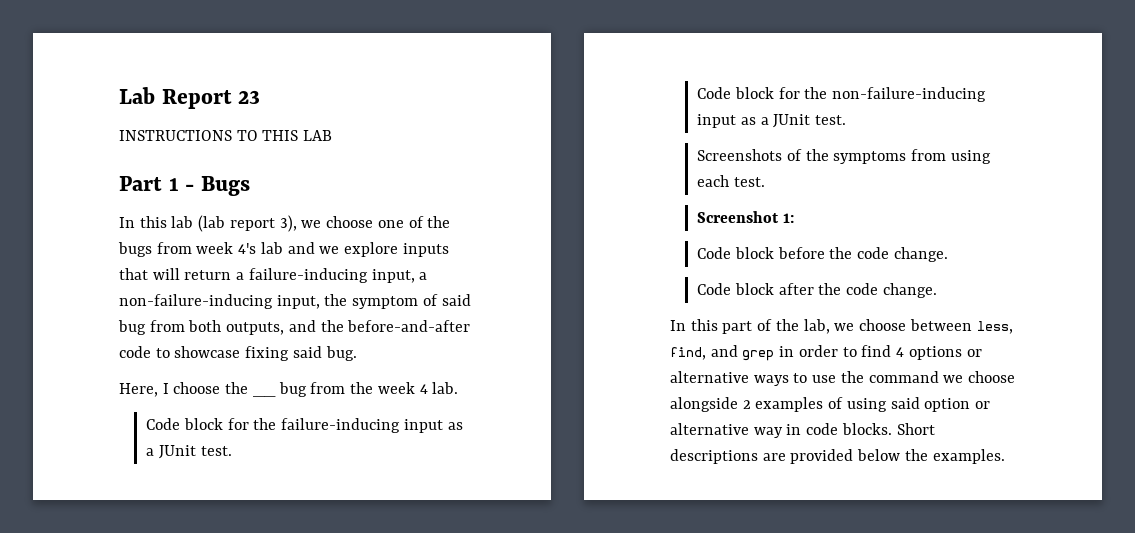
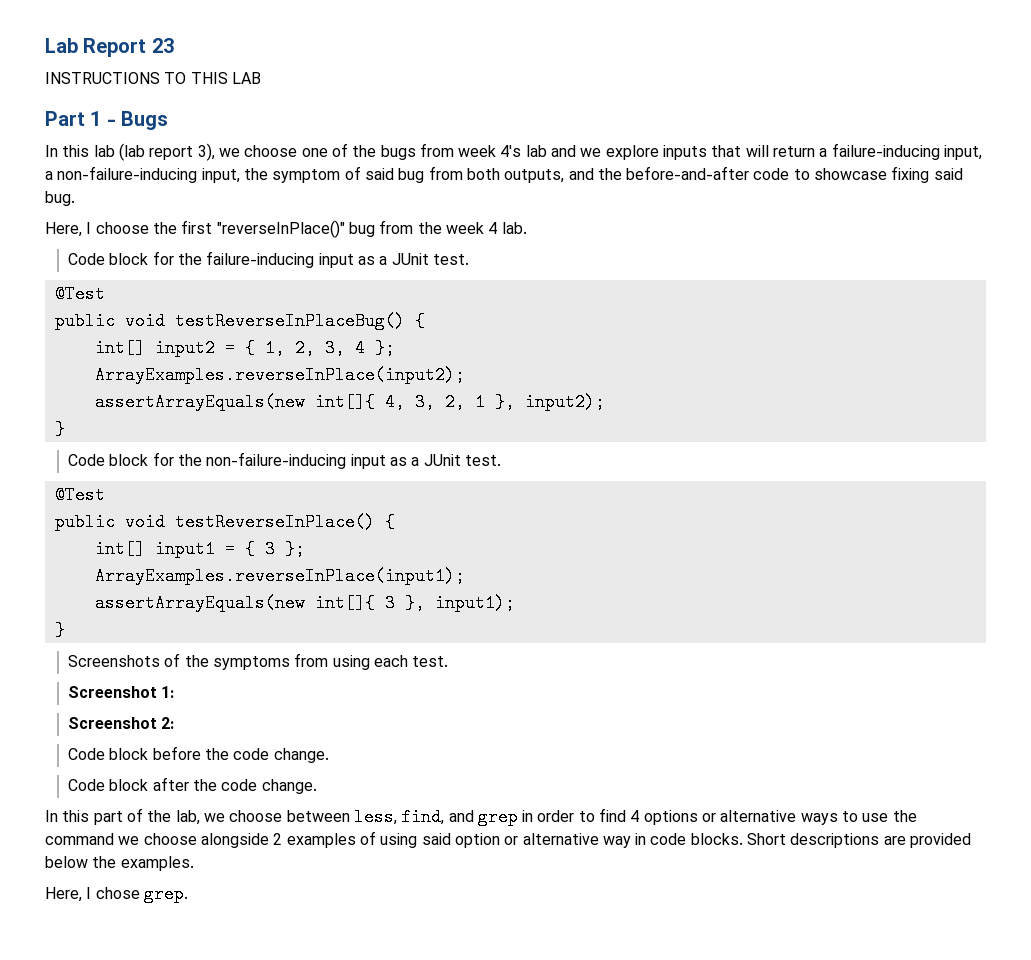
[252,394,276,397] __ -> [181,220,345,238] first "reverseInPlace()"
(232, 451) none -> [54,285,105,303] [54,312,425,330] [94,339,395,357] [94,366,465,384] [94,393,605,411] [54,420,65,438] // @Test // public void testReverseInPlaceBug() { // int[] input2 = { 1, 2, 3, 4 }; // ArrayExamples.reverseInPlace(input2); // assertArrayEquals(new int[]{ 4, 3, 2, 1 }, input2); // }
(847, 120) none -> [54,486,105,504] [54,513,395,531] [94,540,305,558] [94,567,465,585] [94,594,515,612] [54,621,65,639] // @Test // public void testReverseInPlace() { // int[] input1 = { 3 }; // ArrayExamples.reverseInPlace(input1); // assertArrayEquals(new int[]{ 3 }, input1); // }
(794, 218) none -> [67,717,175,729] // Screenshot 2:
(1005, 456) none -> [45,885,188,903] // Here, I chose grep.

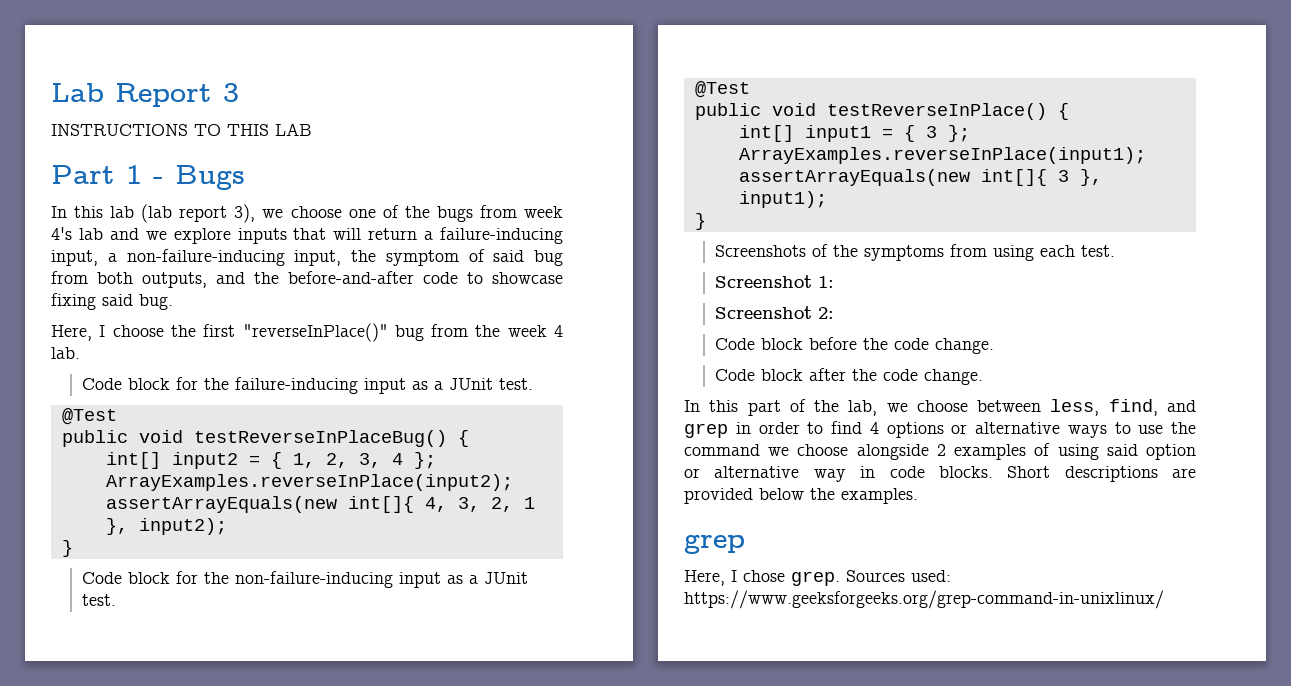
[151,38,174,53] 23 -> [223,83,239,102] 3
(194, 863) none -> [684,534,745,554] // grep
(188, 894) none -> [846,570,951,582] [684,590,1164,609] Sources used: https://www.geeksforgeeks.org/grep-command-in-unixlinux/

